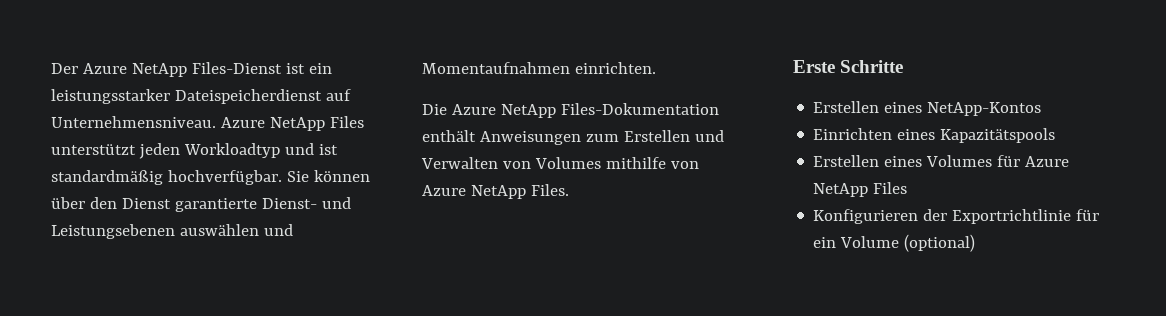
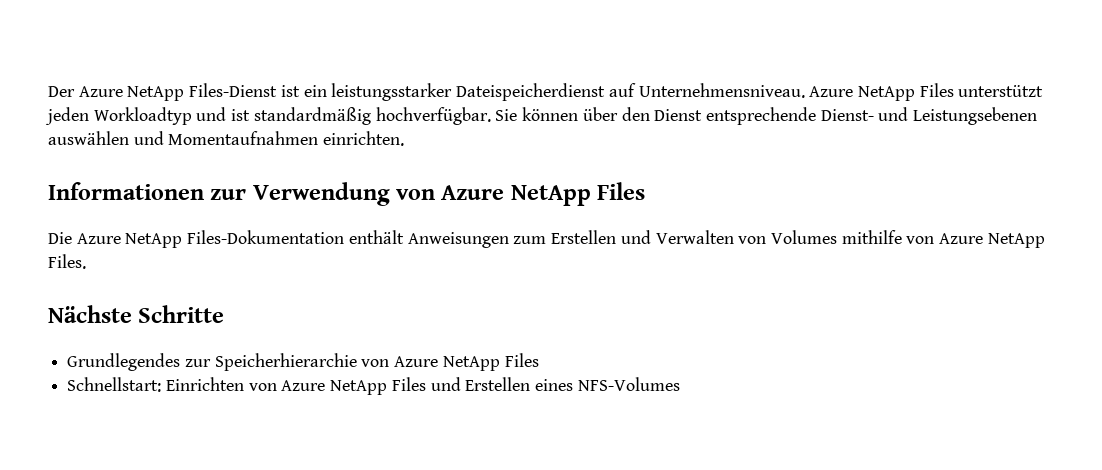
[174,198,257,212] garantierte -> [705,107,816,125] entsprechende
(656, 68) none -> [48,182,646,206] // Informationen zur Verwendung von Azure NetApp Files
[793,60,835,73] Erste -> [48,305,132,323] Nächste
[813,101,1042,116] [813,128,1056,143] [813,155,1070,167] [813,182,908,197] [813,209,1100,224] [813,234,976,252] Erstellen eines NetApp-Kontos // Einrichten eines Kapazitätspools // Erstellen eines Volumes für Azure NetApp Files // Konfigurieren der Exportrichtlinie für ein Volume (optional) -> [67,353,539,371] [67,377,680,395] Grundlegendes zur Speicherhierarchie von Azure NetApp Files // Schnellstart: Einrichten von Azure NetApp Files und Erstellen eines NFS-Volumes

